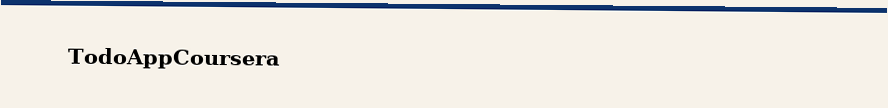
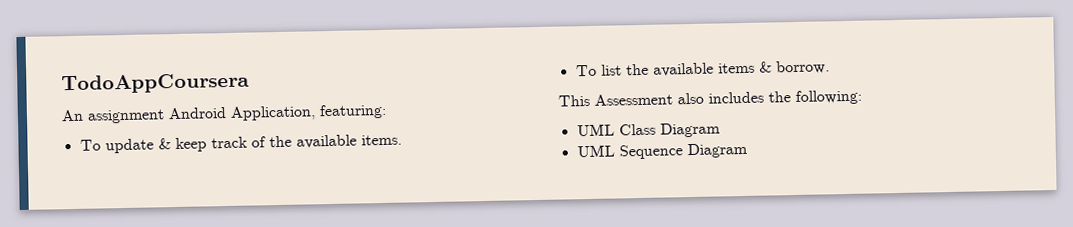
(281, 58) none -> [61,103,387,124] [79,134,402,154] [575,60,830,77] [558,89,862,107] [576,122,721,138] [576,142,748,160] // An assignment Android Application, featuring: // To update & keep track of the available items. // To list the available items & borrow. // This Assessment also includes the following: // UML Class Diagram // UML Sequence Diagram

